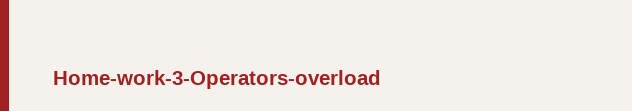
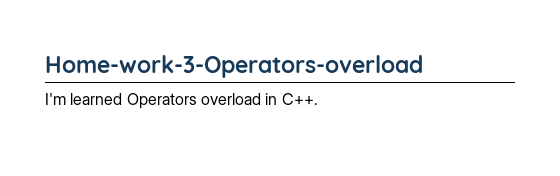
(381, 79) none -> [45,93,318,109] // I'm learned Operators overload in C++.

